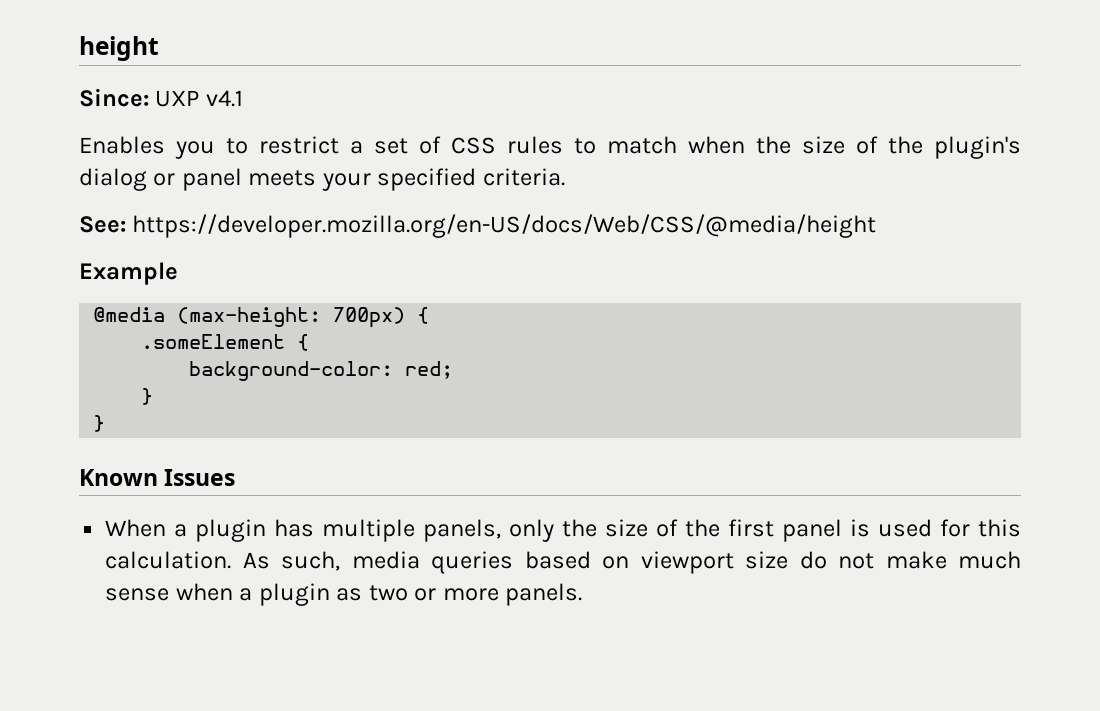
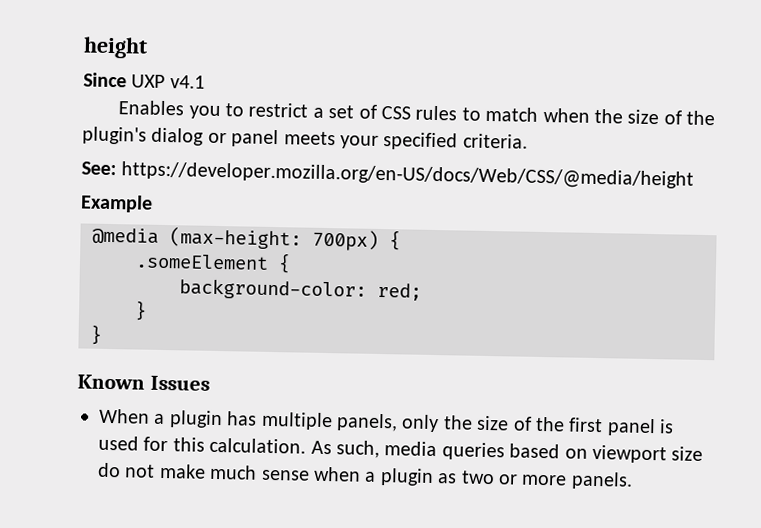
[79,88,149,107] Since: -> [83,72,127,88] Since

